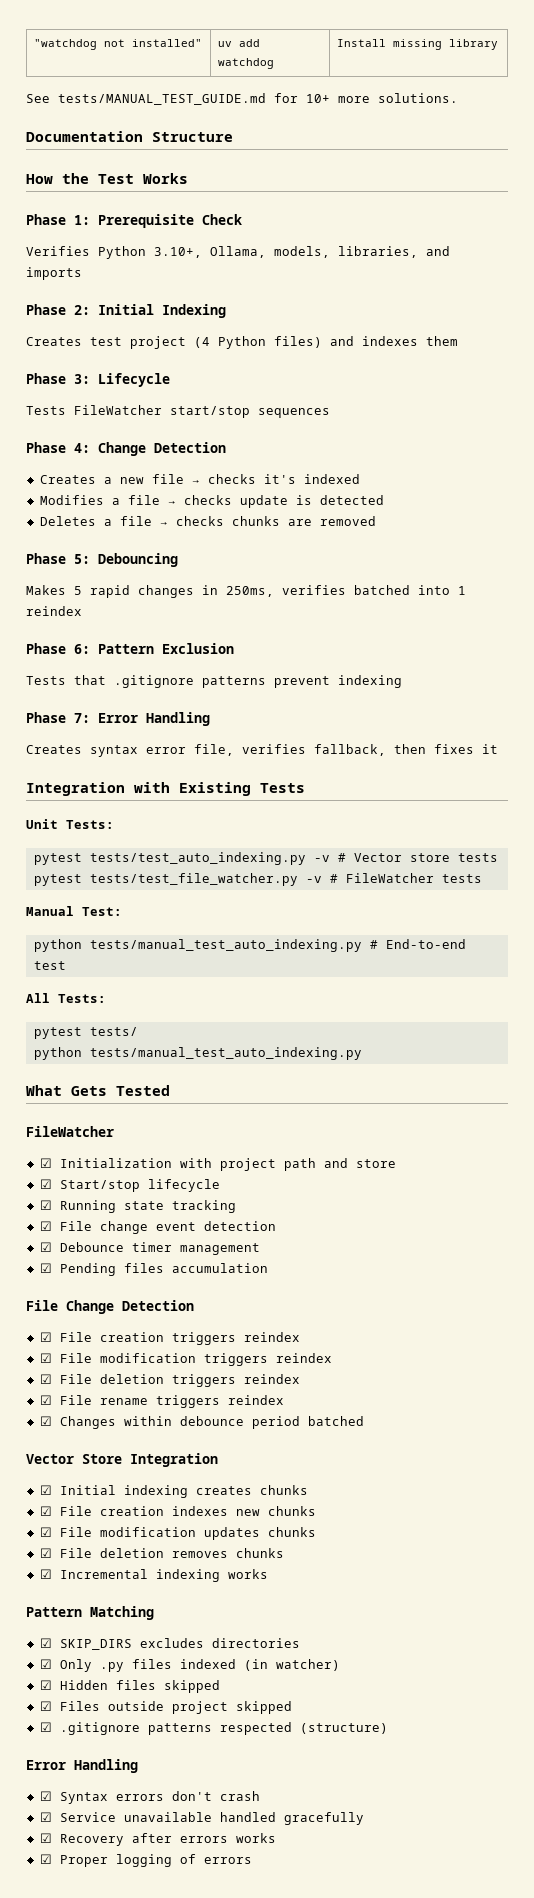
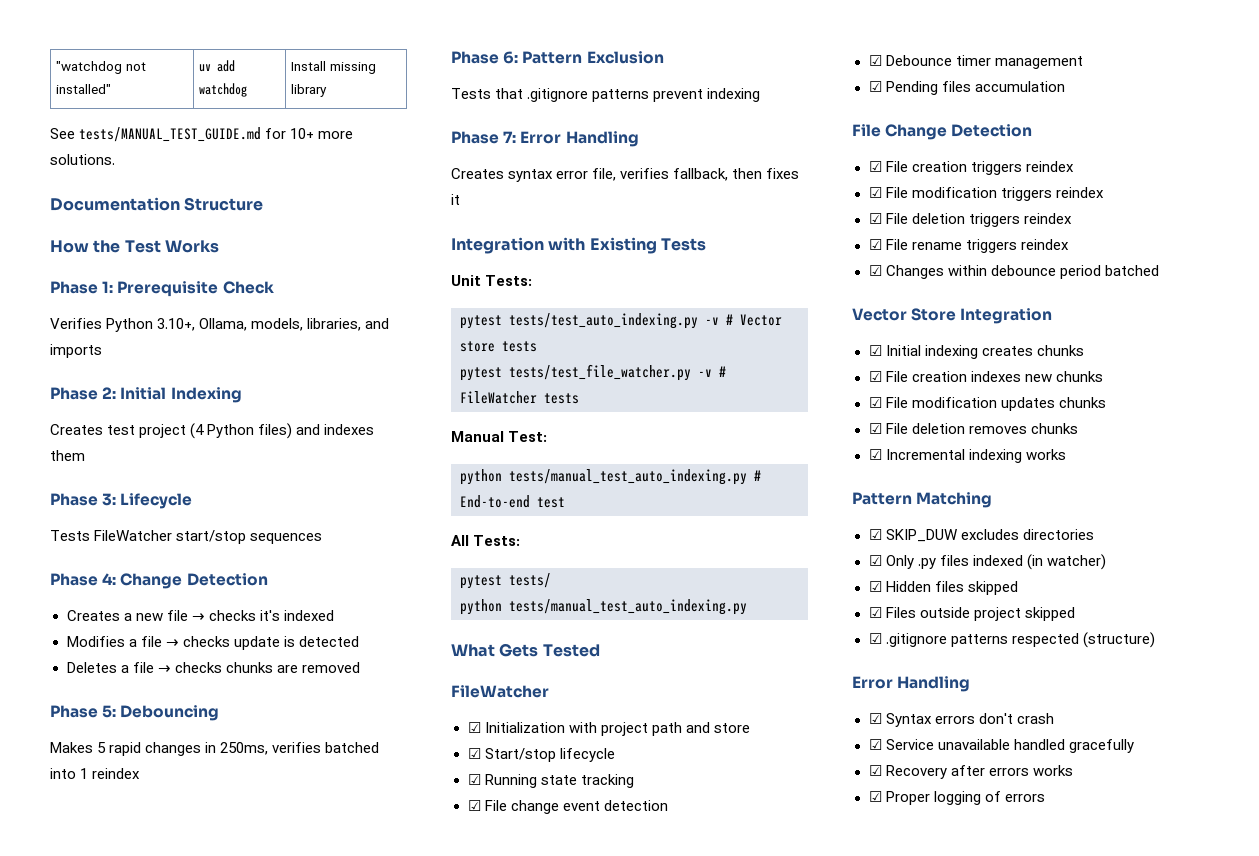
[59,1639,132,1650] SKIP_DIRS -> [885,529,957,542] SKIP_DUW

